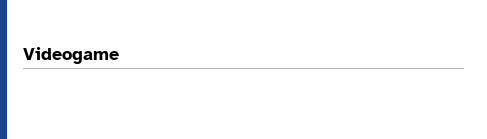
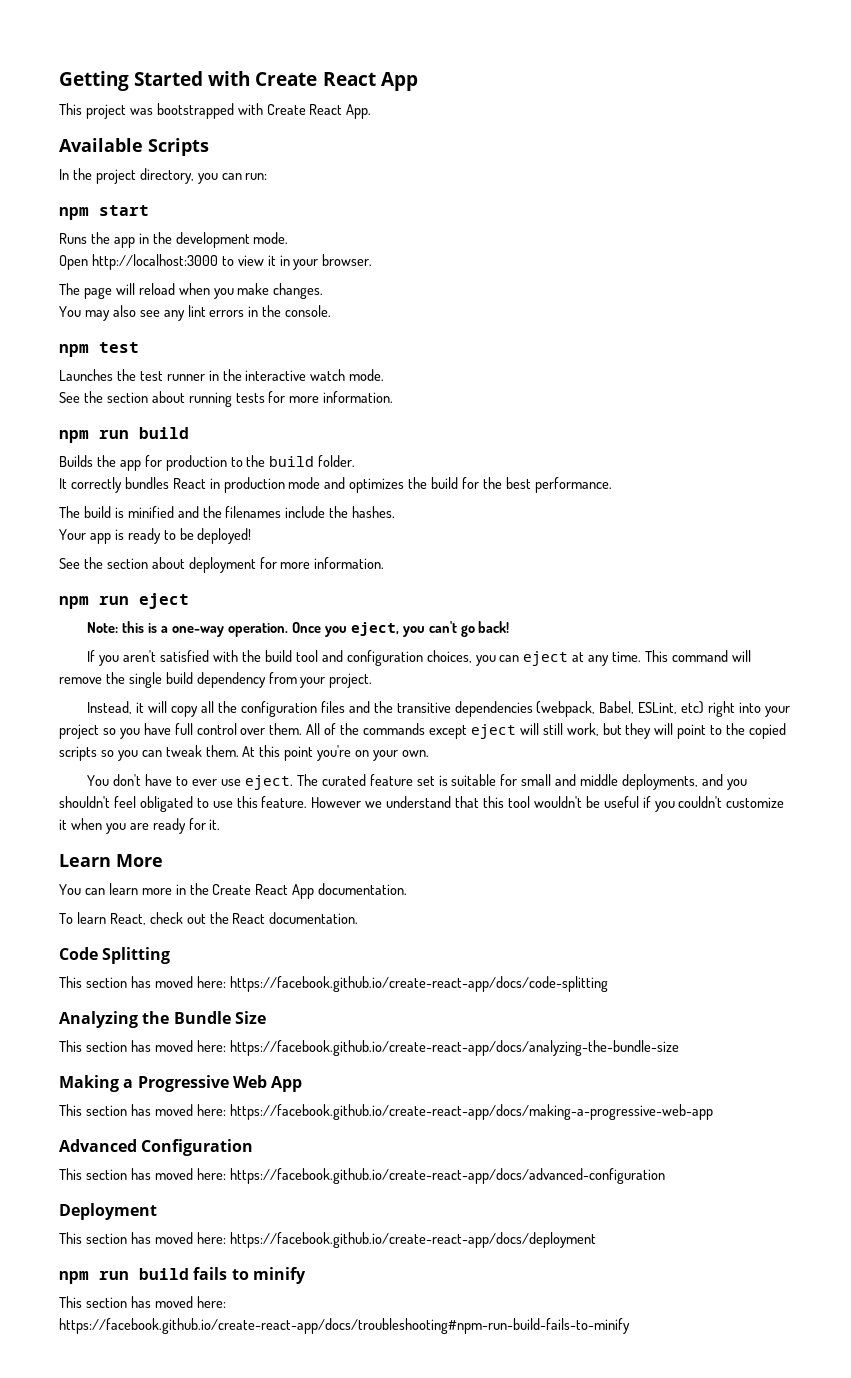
[23,47,119,64] Videogame -> [59,71,418,91] [59,103,372,119] [59,138,209,156] [59,168,268,184] [59,205,149,220] [59,232,289,248] [59,254,373,270] [59,283,324,299] [59,305,332,321] [59,342,139,357] [59,369,385,381] [59,391,394,407] [59,427,189,443] [59,455,356,471] [59,477,612,493] [59,506,396,518] [59,528,252,544] [59,557,385,573] [59,593,189,609] [87,621,510,637] [87,650,751,666] [59,672,373,688] [87,701,790,717] [59,723,787,739] [59,745,429,761] [87,774,747,790] [59,796,785,812] [59,818,221,834] [59,854,163,867] [59,883,408,899] [59,912,359,925] [59,947,171,964] [59,976,608,992] [59,1011,266,1028] [59,1040,679,1056] [59,1075,303,1092] [59,1104,713,1120] [59,1139,254,1156] [59,1168,665,1184] [59,1203,157,1220] [59,1232,596,1248] [59,1267,306,1284] [59,1296,226,1308] [59,1318,630,1334] Getting Started with Create React App // This project was bootstrapped with Create React App. // Available Scripts // In the project directory, you can run: // npm start // Runs the app in the development mode. // Open http://localhost:3000 to view it in your browser. // The page will reload when you make changes. // You may also see any lint errors in the console. // npm test // Launches the test runner in the interactive watch mode. // See the section about running tests for more information. // npm run build // Builds the app for production to the build folder. // It correctly bundles React in production mode and optimizes the build for the best performance. // The build is minified and the filenames include the hashes. // Your app is ready to be deployed! // See the section about deployment for more information. // npm run eject // Note: this is a one-way operation. Once you eject, you can't go back! // If you aren't satisfied with the build tool and configuration choices, you can eject at any time. This command will remove the single build dependency from your project. // Instead, it will copy all the configuration files and the transitive dependencies (webpack, Babel, ESLint, etc) right into your project so you have full control over them. All of the commands except eject will still work, but they will point to the copied scripts so you can tweak them. At this point you're on your own. // You don't have to ever use eject. The curated feature set is suitable for small and middle deployments, and you shouldn't feel obligated to use this feature. However we understand that this tool wouldn't be useful if you couldn't customize it when you are ready for it. // Learn More // You can learn more in the Create React App documentation. // To learn React, check out the React documentation. // Code Splitting // This section has moved here: https://facebook.github.io/create-react-app/docs/code-splitting // Analyzing the Bundle Size // This section has moved here: https://facebook.github.io/create-react-app/docs/analyzing-the-bundle-size // Making a Progressive Web App // This section has moved here: https://facebook.github.io/create-react-app/docs/making-a-progressive-web-app // Advanced Configuration // This section has moved here: https://facebook.github.io/create-react-app/docs/advanced-configuration // Deployment // This section has moved here: https://facebook.github.io/create-react-app/docs/deployment // npm run build fails to minify // This section has moved here: https://facebook.github.io/create-react-app/docs/troubleshooting#npm-run-build-fails-to-minify

